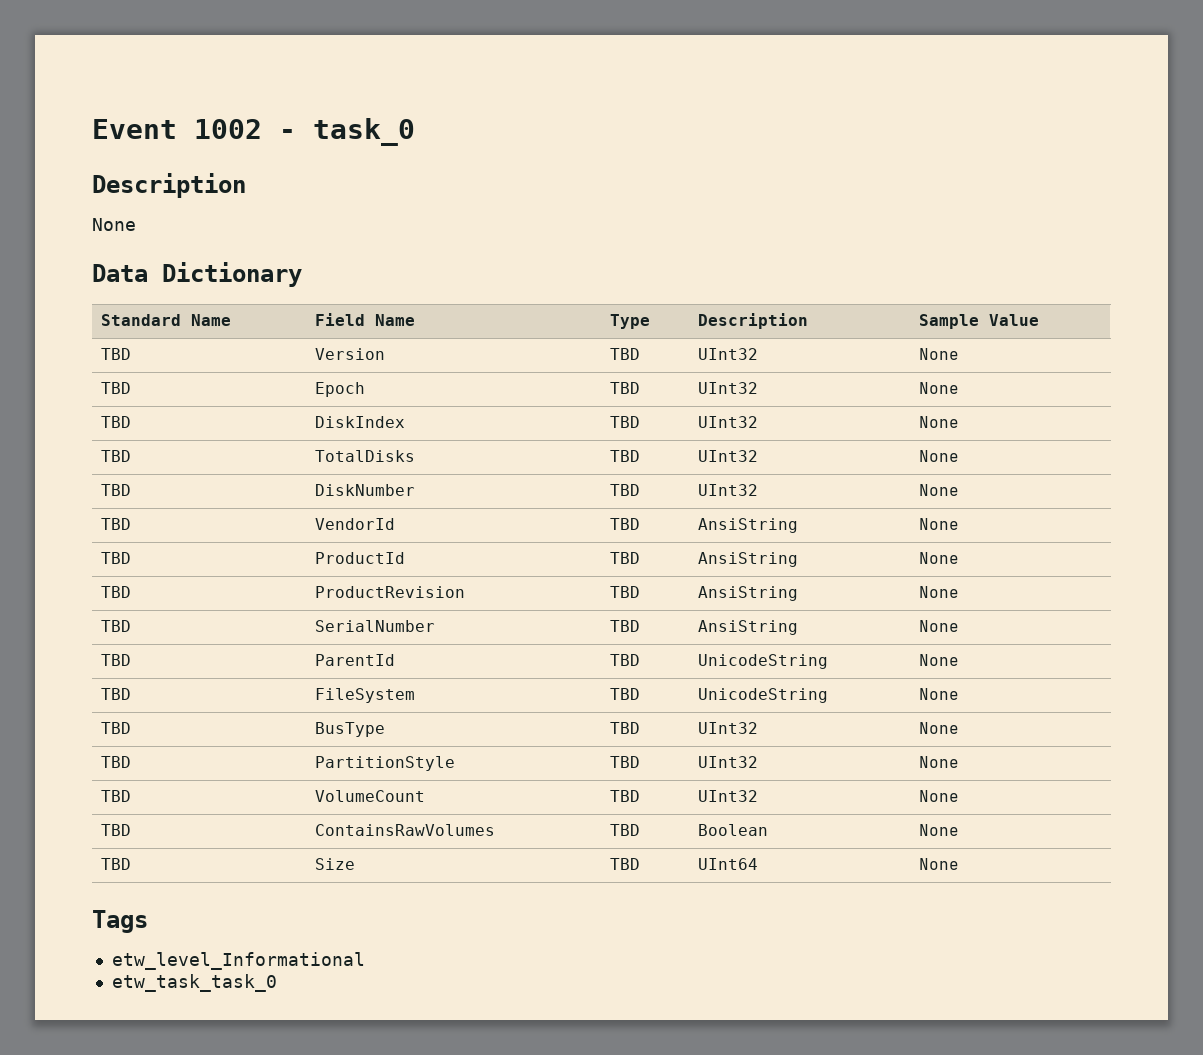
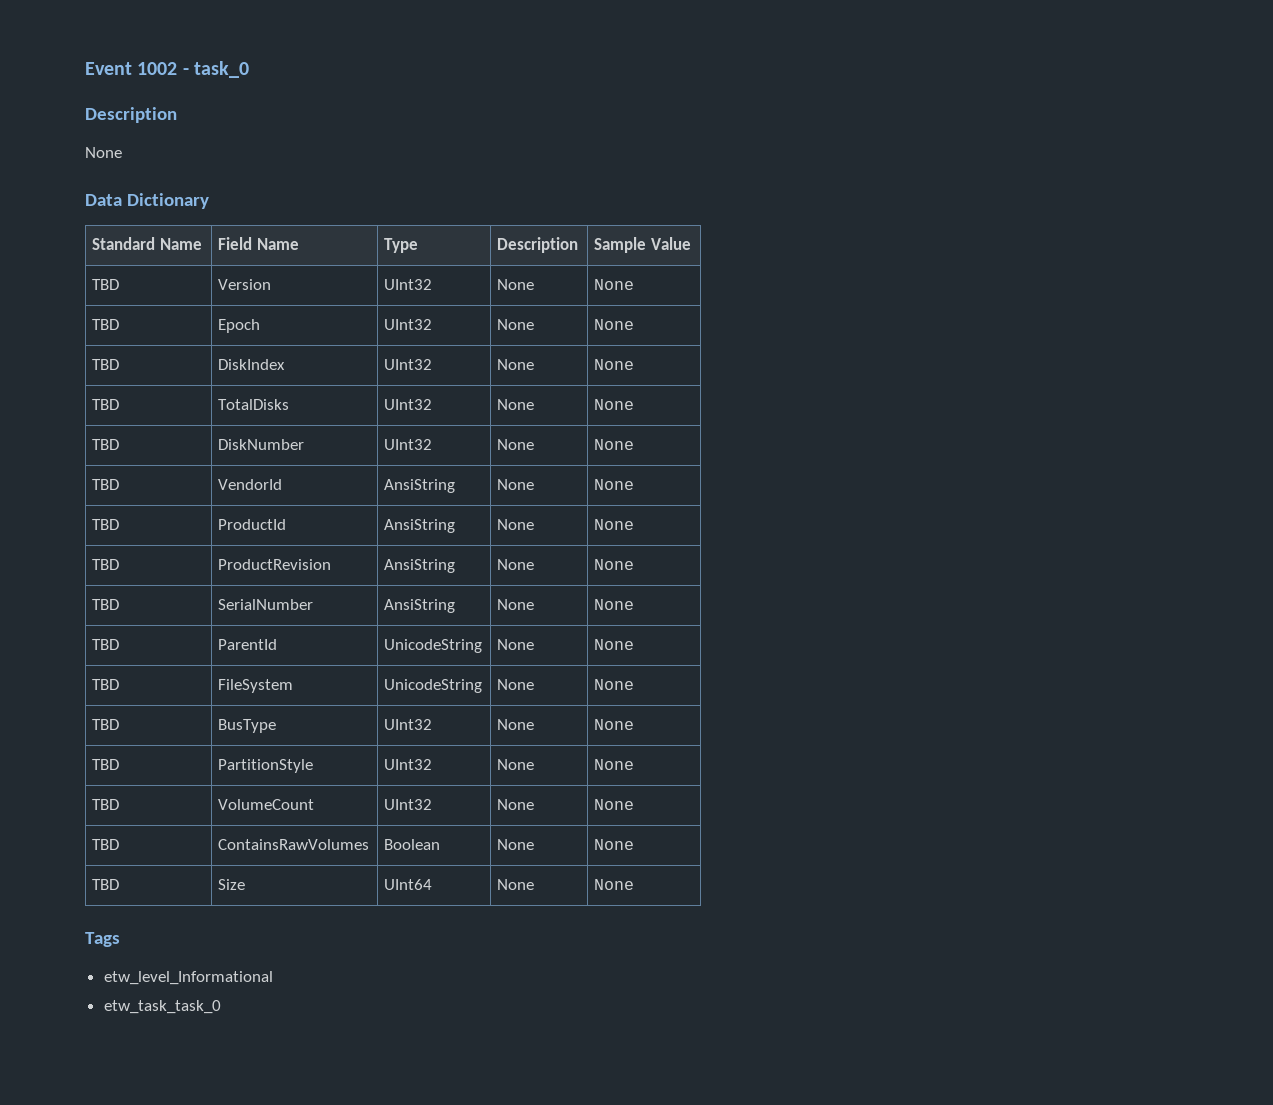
[610,348,641,360] [698,348,759,360] TBD | UInt32 -> [384,279,433,290] [497,279,535,290] UInt32 | None
[610,382,641,394] [698,382,759,394] TBD | UInt32 -> [384,319,433,330] [497,319,535,330] UInt32 | None
[610,416,641,428] [698,416,759,428] TBD | UInt32 -> [384,359,433,370] [497,359,535,370] UInt32 | None
[610,450,641,462] [698,450,759,462] TBD | UInt32 -> [384,399,433,410] [497,399,535,410] UInt32 | None
[610,484,641,496] [698,484,759,496] TBD | UInt32 -> [384,439,433,450] [497,439,535,450] UInt32 | None
[610,518,641,530] [698,518,799,533] TBD | AnsiString -> [384,479,456,493] [497,479,535,490] AnsiString | None
[610,552,641,564] [698,552,799,567] TBD | AnsiString -> [384,519,456,533] [497,519,535,530] AnsiString | None
[610,586,641,598] [698,586,799,601] TBD | AnsiString -> [384,559,456,573] [497,559,535,570] AnsiString | None
[610,620,641,632] [698,620,799,635] TBD | AnsiString -> [384,599,456,613] [497,599,535,610] AnsiString | None
[610,654,641,666] [698,654,829,669] TBD | UnicodeString -> [384,639,483,653] [497,639,535,650] UnicodeString | None
[610,688,641,700] [698,688,829,703] TBD | UnicodeString -> [384,679,483,693] [497,679,535,690] UnicodeString | None
[610,722,641,734] [698,722,759,734] TBD | UInt32 -> [384,719,433,730] [497,719,535,730] UInt32 | None
[610,756,641,768] [698,756,759,768] TBD | UInt32 -> [384,759,433,770] [497,759,535,770] UInt32 | None
[610,790,641,802] [698,790,759,802] TBD | UInt32 -> [384,799,433,810] [497,799,535,810] UInt32 | None
[610,824,641,836] [698,824,769,836] TBD | Boolean -> [384,839,441,850] [497,839,535,850] Boolean | None
[610,858,641,870] [698,858,759,870] TBD | UInt64 -> [384,879,433,890] [497,879,535,890] UInt64 | None

